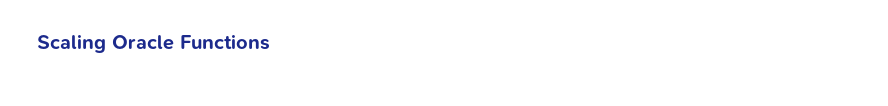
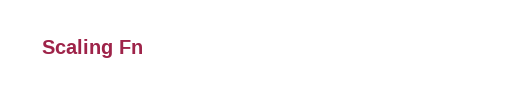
[112,34,270,50] Oracle Functions -> [119,40,143,54] Fn

